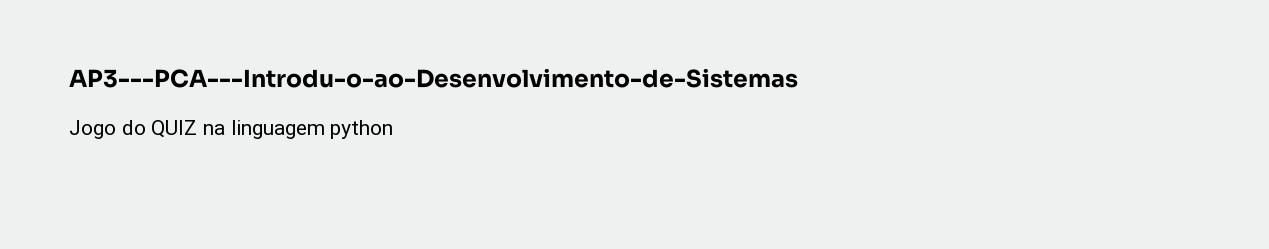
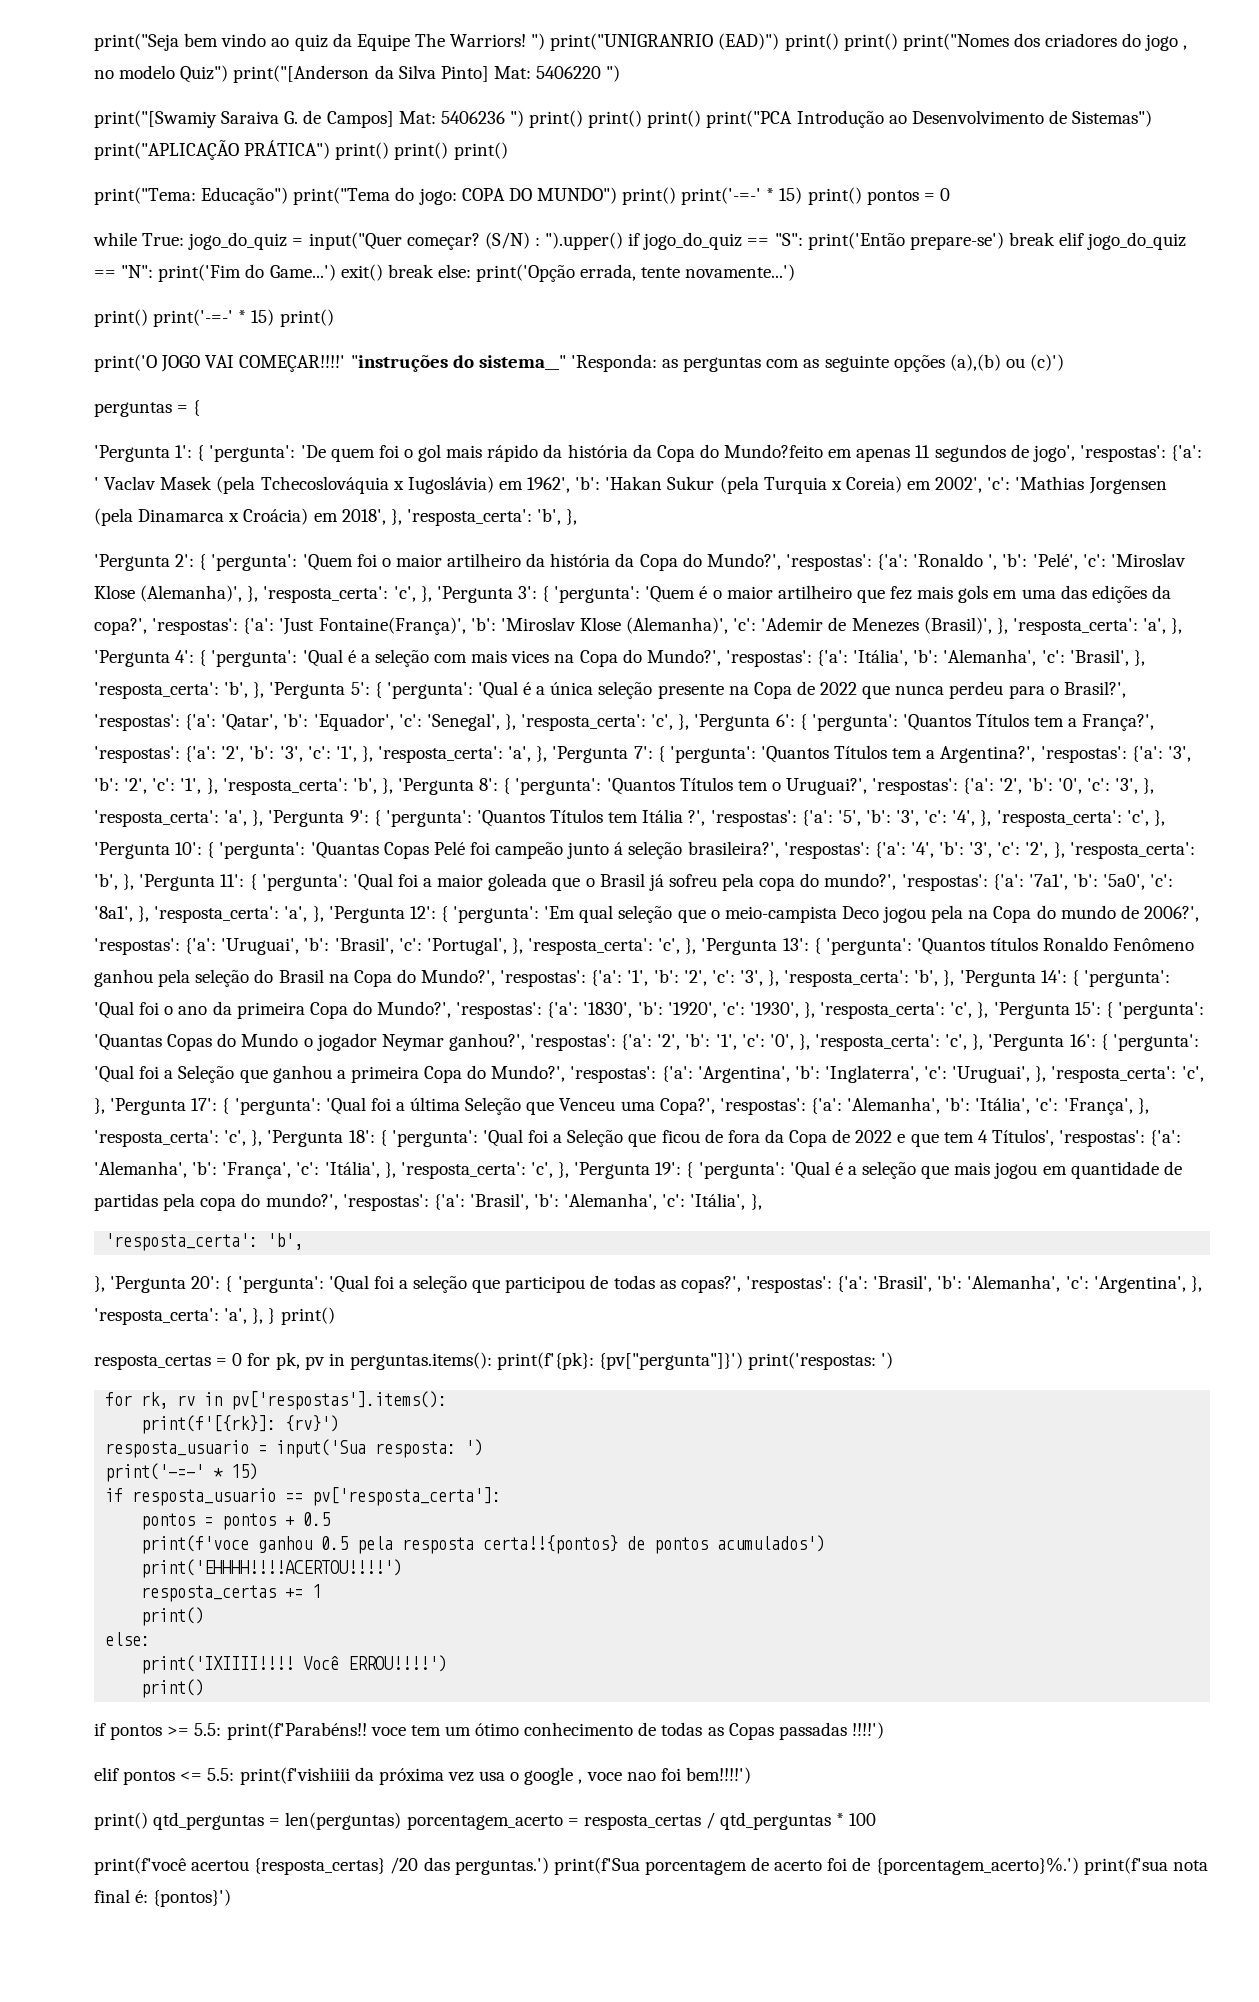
[69,68,798,88] [69,120,394,139] AP3---PCA---Introdu-o-ao-Desenvolvimento-de-Sistemas // Jogo do QUIZ na linguagem python -> [94,33,1188,51] [94,65,621,83] [94,110,1153,128] [94,140,508,160] [94,187,950,205] [93,232,1187,250] [94,264,796,282] [94,309,334,327] [94,354,1065,372] [94,400,201,417] [94,444,1203,462] [94,476,1167,494] [94,508,578,526] [94,553,1186,571] [94,585,1171,603] [94,617,1183,635] [94,649,1145,667] [94,681,1126,699] [94,713,1155,731] [94,745,1191,763] [94,777,1155,795] [94,809,1165,827] [94,841,1195,859] [94,873,1174,891] [94,905,1199,923] [94,937,1195,955] [94,969,1170,987] [94,1001,1204,1019] [94,1033,1199,1051] [94,1065,1204,1083] [94,1097,1149,1115] [94,1129,1182,1147] [94,1161,1182,1179] [94,1193,762,1211] [105,1233,304,1251] [94,1275,1202,1293] [94,1307,335,1325] [94,1352,894,1370] [105,1391,448,1410] [141,1415,340,1434] [105,1439,484,1458] [105,1463,259,1482] [105,1487,502,1506] [141,1512,331,1530] [141,1535,826,1554] [141,1559,403,1578] [141,1584,322,1602] [141,1607,205,1626] [105,1632,151,1646] [141,1655,448,1674] [141,1679,205,1698] [94,1722,884,1740] [94,1767,751,1785] [94,1812,877,1830] [94,1857,1208,1875] [94,1889,232,1907] print("Seja bem vindo ao quiz da Equipe The Warriors! ") print("UNIGRANRIO (EAD)") print() print() print("Nomes dos criadores do jogo , no modelo Quiz") print("[Anderson da Silva Pinto] Mat: 5406220 ") // print("[Swamiy Saraiva G. de Campos] Mat: 5406236 ") print() print() print() print("PCA Introdução ao Desenvolvimento de Sistemas") print("APLICAÇÃO PRÁTICA") print() print() print() // print("Tema: Educação") print("Tema do jogo: COPA DO MUNDO") print() print('-=-' * 15) print() pontos = 0 // while True: jogo_do_quiz = input("Quer começar? (S/N) : ").upper() if jogo_do_quiz == "S": print('Então prepare-se') break elif jogo_do_quiz == "N": print('Fim do Game...') exit() break else: print('Opção errada, tente novamente...') // print() print('-=-' * 15) print() // print('O JOGO VAI COMEÇAR!!!!' "instruções do sistema__" 'Responda: as perguntas com as seguinte opções (a),(b) ou (c)') // perguntas = { // 'Pergunta 1': { 'pergunta': 'De quem foi o gol mais rápido da história da Copa do Mundo?feito em apenas 11 segundos de jogo', 'respostas': {'a': ' Vaclav Masek (pela Tchecoslováquia x Iugoslávia) em 1962', 'b': 'Hakan Sukur (pela Turquia x Coreia) em 2002', 'c': 'Mathias Jorgensen (pela Dinamarca x Croácia) em 2018', }, 'resposta_certa': 'b', }, // 'Pergunta 2': { 'pergunta': 'Quem foi o maior artilheiro da história da Copa do Mundo?', 'respostas': {'a': 'Ronaldo ', 'b': 'Pelé', 'c': 'Miroslav Klose (Alemanha)', }, 'resposta_certa': 'c', }, 'Pergunta 3': { 'pergunta': 'Quem é o maior artilheiro que fez mais gols em uma das edições da copa?', 'respostas': {'a': 'Just Fontaine(França)', 'b': 'Miroslav Klose (Alemanha)', 'c': 'Ademir de Menezes (Brasil)', }, 'resposta_certa': 'a', }, 'Pergunta 4': { 'pergunta': 'Qual é a seleção com mais vices na Copa do Mundo?', 'respostas': {'a': 'Itália', 'b': 'Alemanha', 'c': 'Brasil', }, 'resposta_certa': 'b', }, 'Pergunta 5': { 'pergunta': 'Qual é a única seleção presente na Copa de 2022 que nunca perdeu para o Brasil?', 'respostas': {'a': 'Qatar', 'b': 'Equador', 'c': 'Senegal', }, 'resposta_certa': 'c', }, 'Pergunta 6': { 'pergunta': 'Quantos Títulos tem a França?', 'respostas': {'a': '2', 'b': '3', 'c': '1', }, 'resposta_certa': 'a', }, 'Pergunta 7': { 'pergunta': 'Quantos Títulos tem a Argentina?', 'respostas': {'a': '3', 'b': '2', 'c': '1', }, 'resposta_certa': 'b', }, 'Pergunta 8': { 'pergunta': 'Quantos Títulos tem o Uruguai?', 'respostas': {'a': '2', 'b': '0', 'c': '3', }, 'resposta_certa': 'a', }, 'Pergunta 9': { 'pergunta': 'Quantos Títulos tem Itália ?', 'respostas': {'a': '5', 'b': '3', 'c': '4', }, 'resposta_certa': 'c', }, 'Pergunta 10': { 'pergunta': 'Quantas Copas Pelé foi campeão junto á seleção brasileira?', 'respostas': {'a': '4', 'b': '3', 'c': '2', }, 'resposta_certa': 'b', }, 'Pergunta 11': { 'pergunta': 'Qual foi a maior goleada que o Brasil já sofreu pela copa do mundo?', 'respostas': {'a': '7a1', 'b': '5a0', 'c': '8a1', }, 'resposta_certa': 'a', }, 'Pergunta 12': { 'pergunta': 'Em qual seleção que o meio-campista Deco jogou pela na Copa do mundo de 2006?', 'respostas': {'a': 'Uruguai', 'b': 'Brasil', 'c': 'Portugal', }, 'resposta_certa': 'c', }, 'Pergunta 13': { 'pergunta': 'Quantos títulos Ronaldo Fenômeno ganhou pela seleção do Brasil na Copa do Mundo?', 'respostas': {'a': '1', 'b': '2', 'c': '3', }, 'resposta_certa': 'b', }, 'Pergunta 14': { 'pergunta': 'Qual foi o ano da primeira Copa do Mundo?', 'respostas': {'a': '1830', 'b': '1920', 'c': '1930', }, 'resposta_certa': 'c', }, 'Pergunta 15': { 'pergunta': 'Quantas Copas do Mundo o jogador Neymar ganhou?', 'respostas': {'a': '2', 'b': '1', 'c': '0', }, 'resposta_certa': 'c', }, 'Pergunta 16': { 'pergunta': 'Qual foi a Seleção que ganhou a primeira Copa do Mundo?', 'respostas': {'a': 'Argentina', 'b': 'Inglaterra', 'c': 'Uruguai', }, 'resposta_certa': 'c', }, 'Pergunta 17': { 'pergunta': 'Qual foi a última Seleção que Venceu uma Copa?', 'respostas': {'a': 'Alemanha', 'b': 'Itália', 'c': 'França', }, 'resposta_certa': 'c', }, 'Pergunta 18': { 'pergunta': 'Qual foi a Seleção que ficou de fora da Copa de 2022 e que tem 4 Títulos', 'respostas': {'a': 'Alemanha', 'b': 'França', 'c': 'Itália', }, 'resposta_certa': 'c', }, 'Pergunta 19': { 'pergunta': 'Qual é a seleção que mais jogou em quantidade de partidas pela copa do mundo?', 'respostas': {'a': 'Brasil', 'b': 'Alemanha', 'c': 'Itália', }, // 'resposta_certa': 'b', // }, 'Pergunta 20': { 'pergunta': 'Qual foi a seleção que participou de todas as copas?', 'respostas': {'a': 'Brasil', 'b': 'Alemanha', 'c': 'Argentina', }, 'resposta_certa': 'a', }, } print() // resposta_certas = 0 for pk, pv in perguntas.items(): print(f'{pk}: {pv["pergunta"]}') print('respostas: ') // for rk, rv in pv['respostas'].items(): // print(f'[{rk}]: {rv}') // resposta_usuario = input('Sua resposta: ') // print('-=-' * 15) // if resposta_usuario == pv['resposta_certa']: // pontos = pontos + 0.5 // print(f'voce ganhou 0.5 pela resposta certa!!{pontos} de pontos acumulados') // print('EHHHH!!!!ACERTOU!!!!') // resposta_certas += 1 // print() // else: // print('IXIIII!!!! Você ERROU!!!!') // print() // if pontos >= 5.5: print(f'Parabéns!! voce tem um ótimo conhecimento de todas as Copas passadas !!!!') // elif pontos <= 5.5: print(f'vishiiii da próxima vez usa o google , voce nao foi bem!!!!') // print() qtd_perguntas = len(perguntas) porcentagem_acerto = resposta_certas / qtd_perguntas * 100 // print(f'você acertou {resposta_certas} /20 das perguntas.') print(f'Sua porcentagem de acerto foi de {porcentagem_acerto}%.') print(f'sua nota final é: {pontos}')

